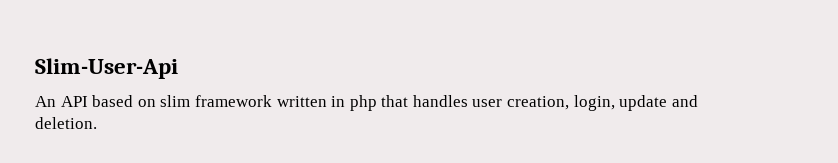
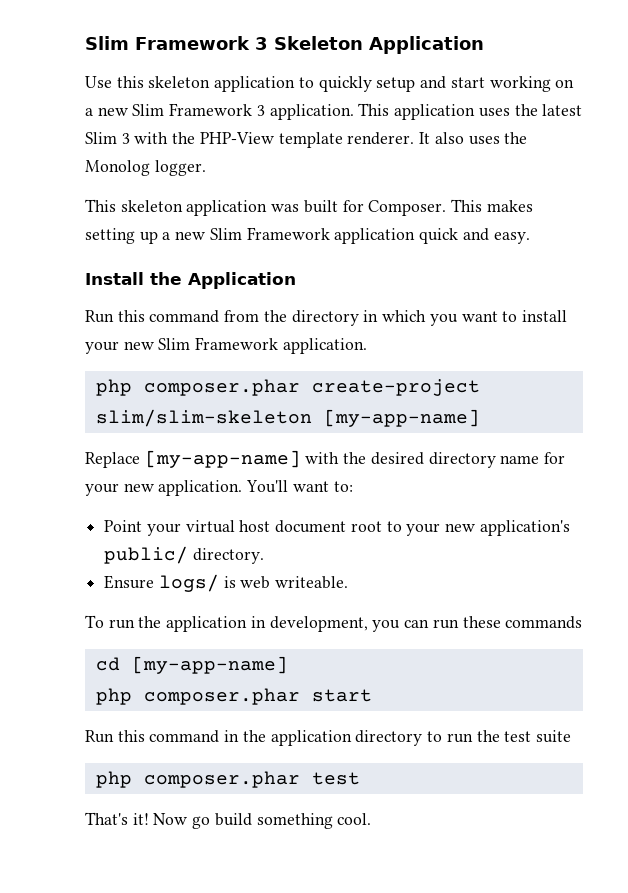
[35,58,178,79] [35,95,698,111] [35,117,97,129] Slim-User-Api // An API based on slim framework written in php that handles user creation, login, update and deletion. -> [85,36,484,54] [85,76,575,92] [85,103,583,120] [85,132,528,148] [85,160,206,176] [85,199,533,216] [85,227,530,244] [85,272,296,289] [85,310,567,326] [85,337,367,354] [95,379,480,396] [95,409,480,427] [85,450,566,468] [85,480,353,496] [104,520,570,536] [104,546,264,564] [104,574,349,592] [85,615,583,632] [95,656,288,674] [95,688,372,705] [85,730,571,746] [95,771,360,788] [85,812,372,829] Slim Framework 3 Skeleton Application // Use this skeleton application to quickly setup and start working on a new Slim Framework 3 application. This application uses the latest Slim 3 with the PHP-View template renderer. It also uses the Monolog logger. // This skeleton application was built for Composer. This makes setting up a new Slim Framework application quick and easy. // Install the Application // Run this command from the directory in which you want to install your new Slim Framework application. // php composer.phar create-project slim/slim-skeleton [my-app-name] // Replace [my-app-name] with the desired directory name for your new application. You'll want to: // Point your virtual host document root to your new application's public/ directory. // Ensure logs/ is web writeable. // To run the application in development, you can run these commands // cd [my-app-name] // php composer.phar start // Run this command in the application directory to run the test suite // php composer.phar test // That's it! Now go build something cool.

